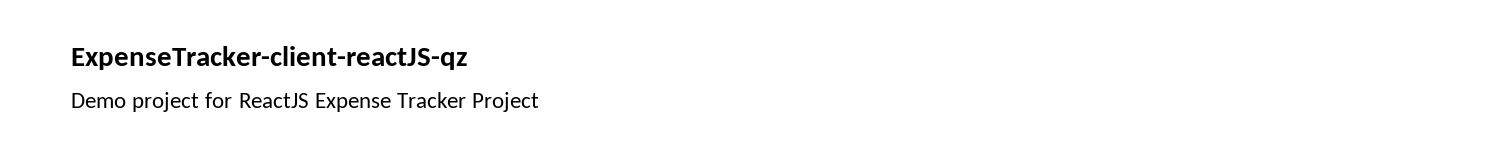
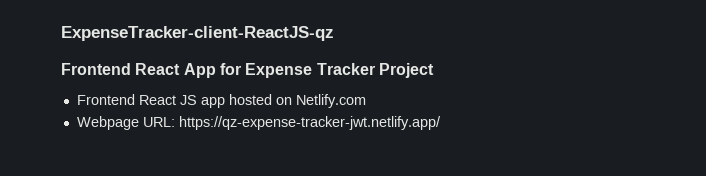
[71,46,468,70] [71,92,540,112] ExpenseTracker-client-reactJS-qz // Demo project for ReactJS Expense Tracker Project -> [61,26,334,41] [61,63,434,78] [76,94,366,108] [76,116,441,130] ExpenseTracker-client-ReactJS-qz // Frontend React App for Expense Tracker Project // Frontend React JS app hosted on Netlify.com // Webpage URL: https://qz-expense-tracker-jwt.netlify.app/

